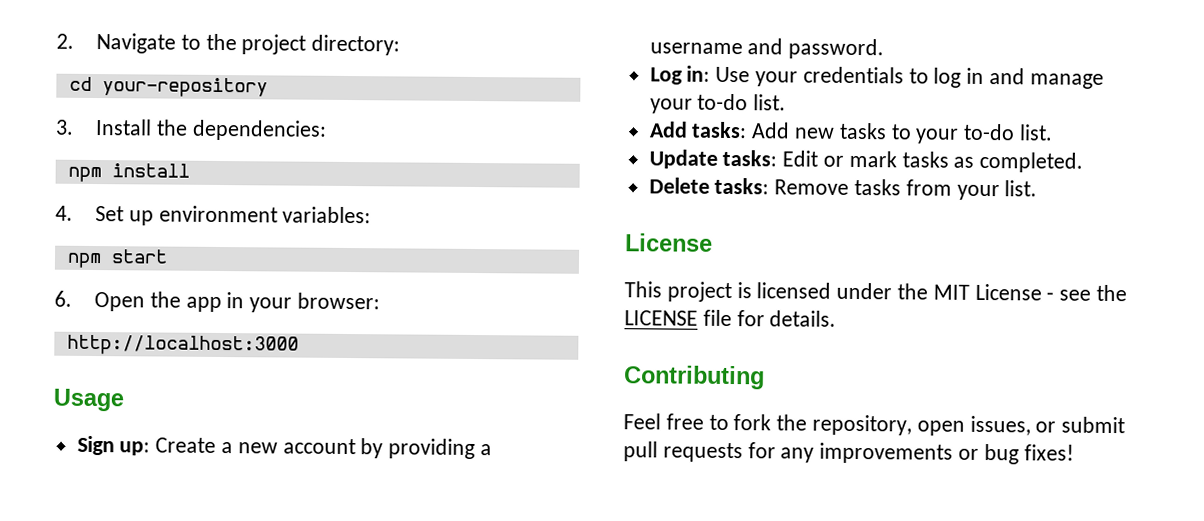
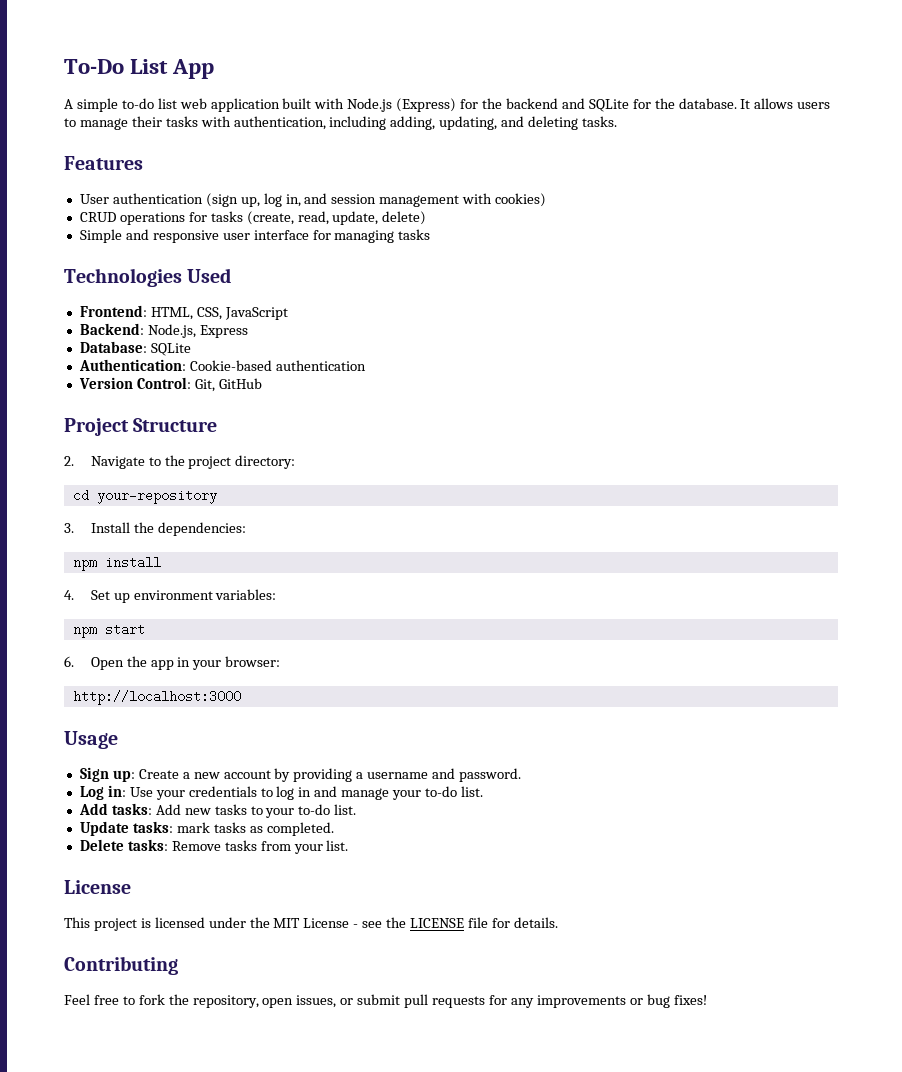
(56, 41) none -> [64,59,215,79] [64,98,831,112] [64,116,618,130] [64,156,143,170] [79,193,547,207] [79,211,427,225] [79,229,431,243] [64,268,232,287] [79,305,288,320] [79,323,248,338] [79,341,191,356] [78,359,366,371] [78,377,262,392] [64,418,218,436] To-Do List App // A simple to-do list web application built with Node.js (Express) for the backend and SQLite for the database. It allows users to manage their tasks with authentication, including adding, updating, and deleting tasks. // Features // User authentication (sign up, log in, and session management with cookies) // CRUD operations for tasks (create, read, update, delete) // Simple and responsive user interface for managing tasks // Technologies Used // Frontend: HTML, CSS, JavaScript // Backend: Node.js, Express // Database: SQLite // Authentication: Cookie-based authentication // Version Control: Git, GitHub // Project Structure //
[782,150,845,167] Edit or -> (173, 827) none

